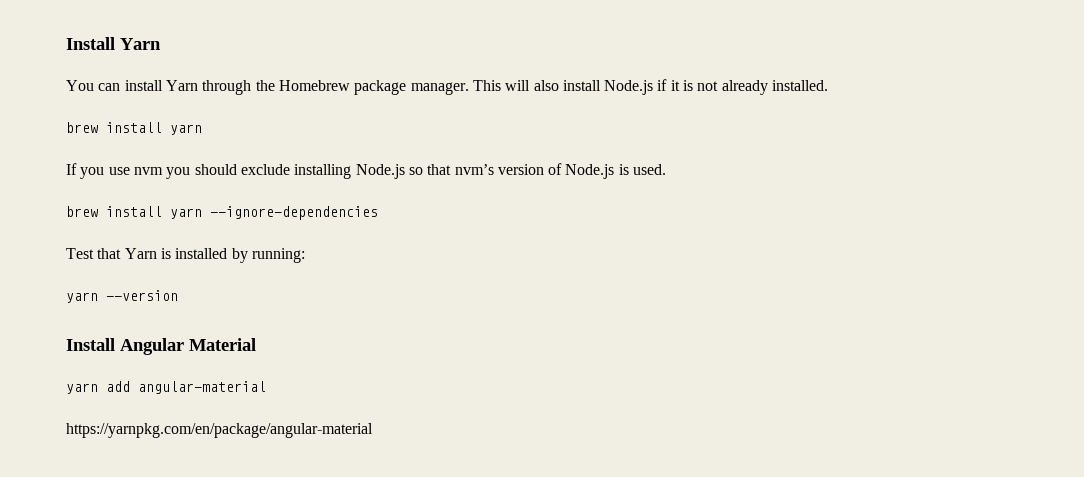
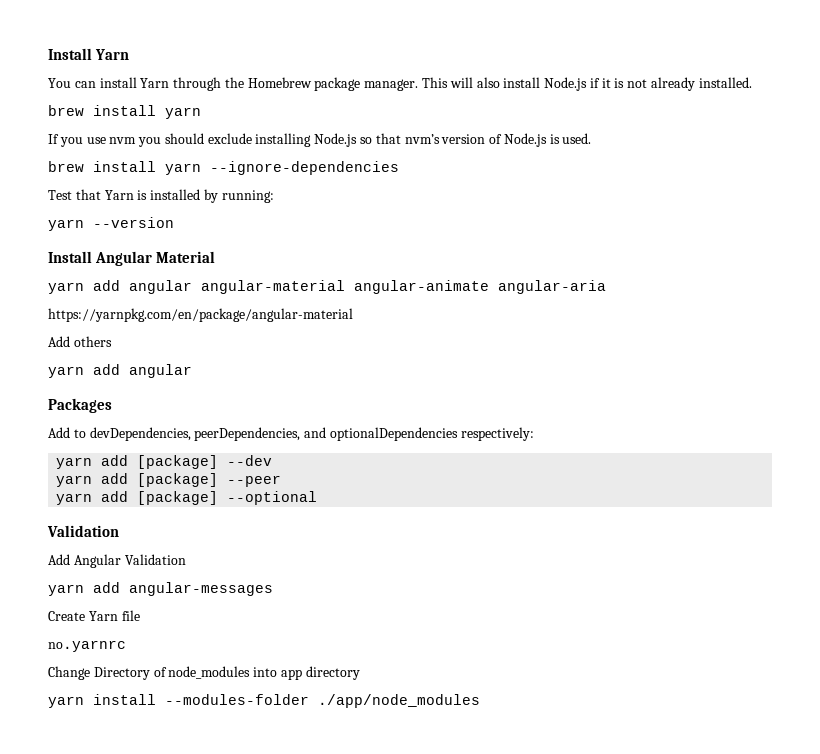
(130, 386) none -> [129,280,192,294] angular
(266, 387) none -> [354,280,606,294] angular-animate angular-aria
(373, 430) none -> [48,336,112,347] [48,364,192,378] [48,398,112,413] [48,427,534,441] [56,455,273,469] [56,473,282,487] [56,491,318,505] [47,525,119,537] [48,554,186,568] [48,582,273,596] [48,610,140,621] [48,640,126,652] [48,666,360,680] [48,694,480,708] // Add others // yarn add angular // Packages // Add to devDependencies, peerDependencies, and optionalDependencies respectively: // yarn add [package] --dev // yarn add [package] --peer // yarn add [package] --optional // Validation // Add Angular Validation // yarn add angular-messages // Create Yarn file // no.yarnrc // Change Directory of node_modules into app directory // yarn install --modules-folder ./app/node_modules

